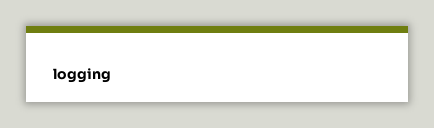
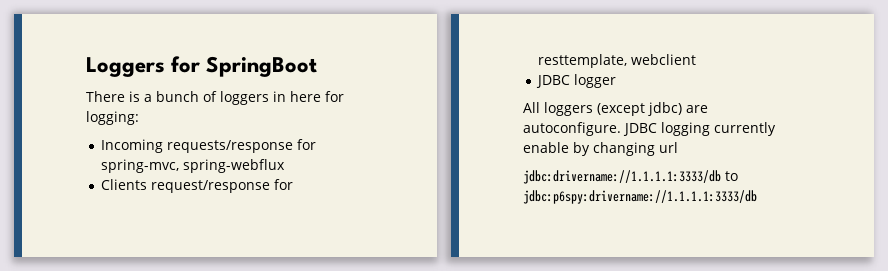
[53,68,111,83] logging -> [86,56,318,77] [86,91,344,105] [86,111,139,125] [100,139,316,153] [100,159,285,173] [100,179,293,193] [537,54,696,68] [535,74,616,88] [523,102,708,116] [523,122,776,136] [523,142,678,156] [523,170,738,184] [523,190,757,204] Loggers for SpringBoot // There is a bunch of loggers in here for logging: // Incoming requests/response for spring-mvc, spring-webflux // Clients request/response for resttemplate, webclient // JDBC logger // All loggers (except jdbc) are autoconfigure. JDBC logging currently enable by changing url // jdbc:drivername://1.1.1.1:3333/db to jdbc:p6spy:drivername://1.1.1.1:3333/db

